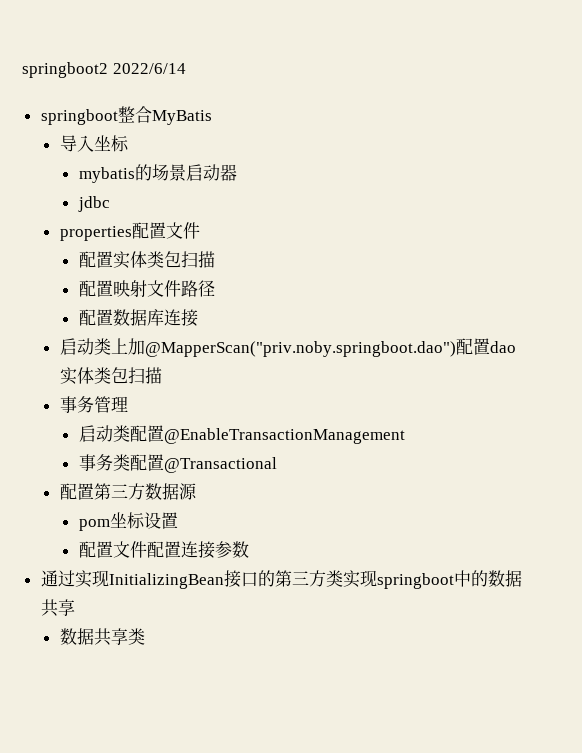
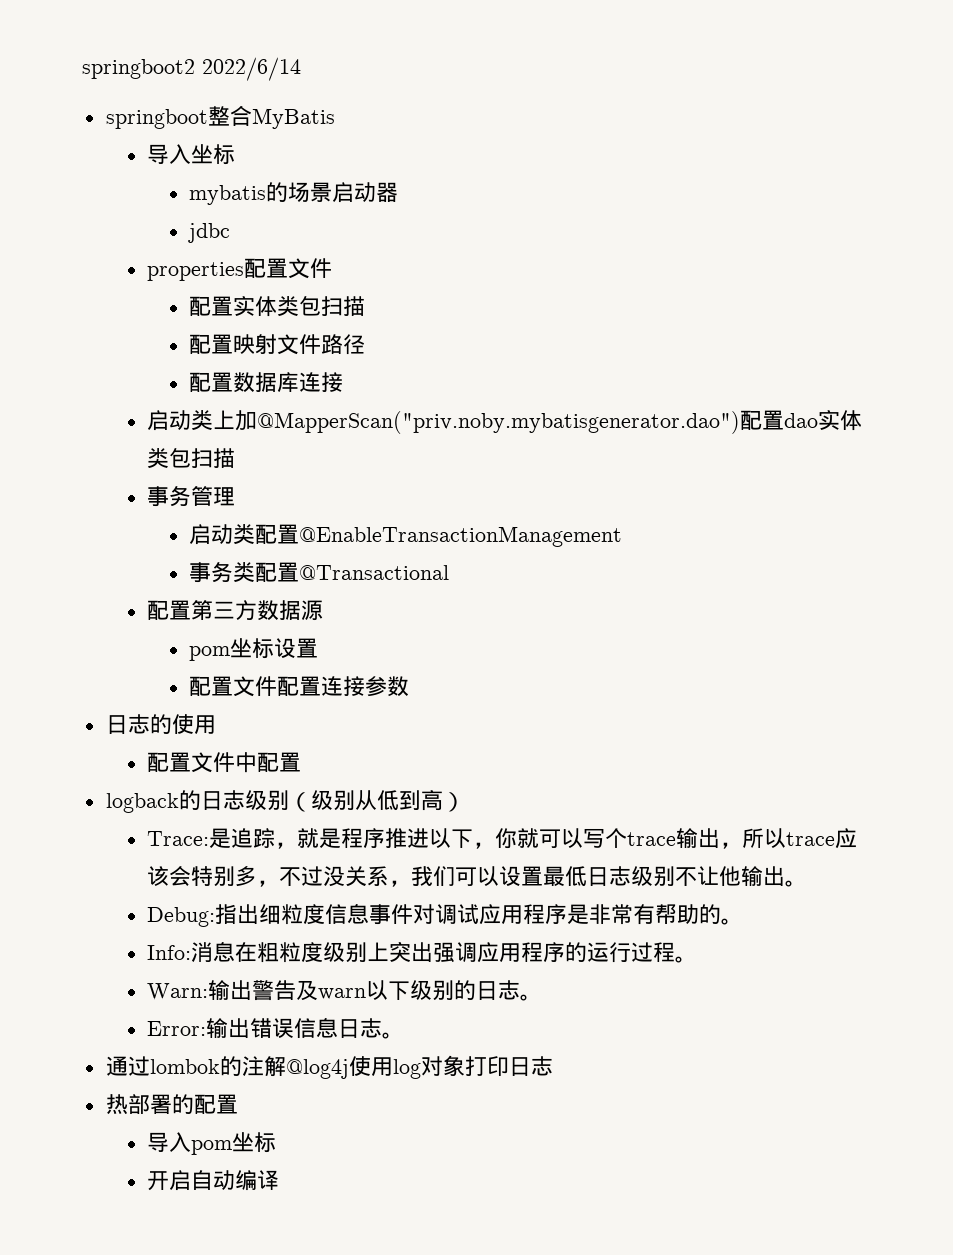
[144,341,456,357] @MapperScan("priv.noby.springboot.dao") -> [257,411,741,434] @MapperScan("priv.noby.mybatisgenerator.dao")
[40,570,522,589] [40,599,75,617] [59,628,145,646] 通过实现InitializingBean接口的第三方类实现springboot中的数据共享 // 数据共享类 -> [105,714,216,734] [147,752,302,773] [105,790,465,813] [147,828,858,849] [147,866,808,887] [147,903,744,927] [147,941,698,963] [147,980,543,1001] [147,1017,405,1039] [105,1055,553,1079] [105,1094,238,1115] [147,1132,277,1155] [147,1170,280,1191] 日志的使用 // 配置文件中配置 // logback的日志级别（级别从低到高） // Trace:是追踪，就是程序推进以下，你就可以写个trace输出，所以trace应该会特别多，不过没关系，我们可以设置最低日志级别不让他输出。 // Debug:指出细粒度信息事件对调试应用程序是非常有帮助的。 // Info:消息在粗粒度级别上突出强调应用程序的运行过程。 // Warn:输出警告及warn以下级别的日志。 // Error:输出错误信息日志。 // 通过lombok的注解@log4j使用log对象打印日志 // 热部署的配置 // 导入pom坐标 // 开启自动编译

